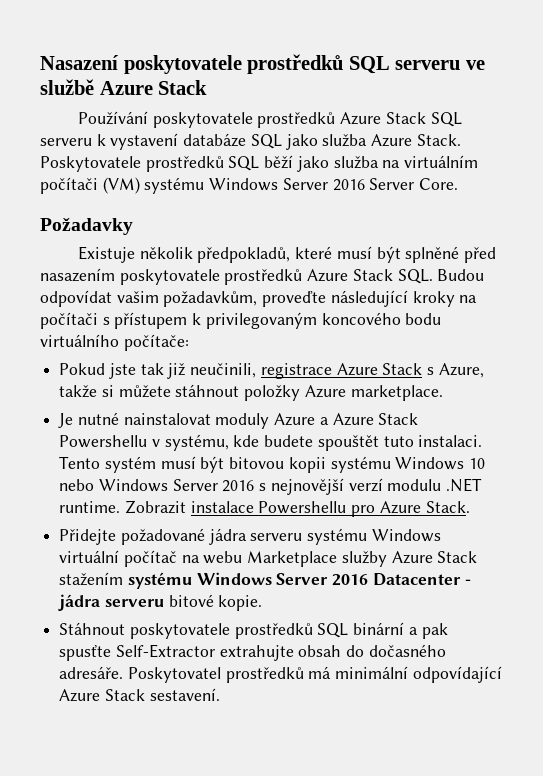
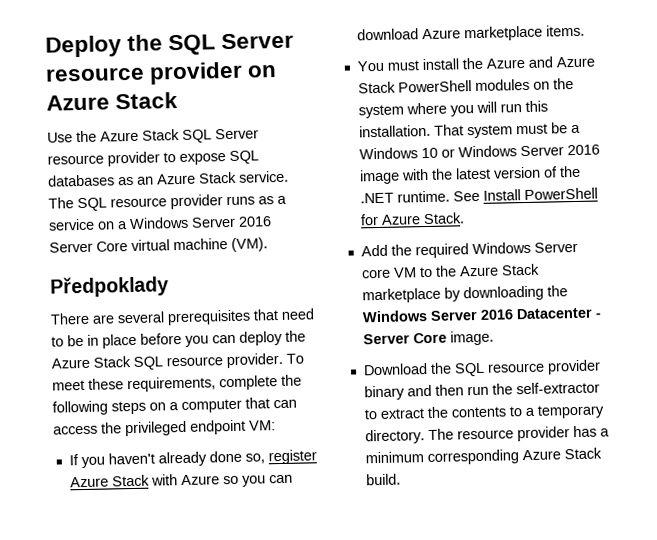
[40,54,485,74] [40,79,208,95] [78,111,462,128] [40,133,461,150] [40,155,479,172] [40,177,459,194] [40,218,133,235] [78,246,497,263] [40,268,485,285] [40,290,478,307] [40,312,442,329] [40,334,189,351] [59,363,484,379] [59,384,443,401] [58,412,419,429] [59,434,483,451] [59,456,391,473] Nasazení poskytovatele prostředků SQL serveru ve službě Azure Stack // Používání poskytovatele prostředků Azure Stack SQL serveru k vystavení databáze SQL jako služba Azure Stack. Poskytovatele prostředků SQL běží jako služba na virtuálním počítači (VM) systému Windows Server 2016 Server Core. // Požadavky // Existuje několik předpokladů, které musí být splněné před nasazením poskytovatele prostředků Azure Stack SQL. Budou odpovídat vašim požadavkům, proveďte následující kroky na počítači s přístupem k privilegovaným koncového bodu virtuálního počítače: // Pokud jste tak již neučinili, registrace Azure Stack s Azure, takže si můžete stáhnout položky Azure marketplace. // Je nutné nainstalovat moduly Azure a Azure Stack Powershellu v systému, kde budete spouštět tuto instalaci. Tento systém musí být bitovou kopii systému -> [45,32,295,58] [45,61,278,85] [46,92,179,111] [47,128,259,143] [47,150,259,167] [48,170,289,187] [48,194,287,212] [48,216,272,231] [49,237,268,253] [50,275,169,298] [50,308,314,326] [51,330,306,349] [51,352,304,370] [52,374,302,393] [52,397,297,416] [53,419,276,437] [68,449,317,469] [69,474,293,488] [356,24,585,42] [356,56,595,72] [357,78,574,94] [357,100,548,119] [358,122,581,139] Deploy the SQL Server resource provider on Azure Stack // Use the Azure Stack SQL Server resource provider to expose SQL databases as an Azure Stack service. The SQL resource provider runs as a service on a Windows Server 2016 Server Core virtual machine (VM). // Předpoklady // There are several prerequisites that need to be in place before you can deploy the Azure Stack SQL resource provider. To meet these requirements, complete the following steps on a computer that can access the privileged endpoint VM: // If you haven't already done so, register Azure Stack with Azure so you can download Azure marketplace items. // You must install the Azure and Azure Stack PowerShell modules on the system where you will run this installation. That system must be a
[59,478,483,495] [59,500,470,517] [59,528,441,545] [59,550,478,567] [59,572,192,589] nebo Windows Server 2016 s nejnovější verzí modulu .NET runtime. Zobrazit instalace Powershellu pro Azure Stack. // Přidejte požadované jádra serveru systému Windows virtuální počítač na webu Marketplace služby Azure Stack stažením systému -> [440,144,600,158] [358,165,581,185] [359,187,598,204] [359,212,465,226] [360,241,578,259] [360,263,540,279] [361,285,568,304] or Windows Server 2016 image with the latest version of the .NET runtime. See Install PowerShell for Azure Stack. // Add the required Windows Server core VM to the Azure Stack marketplace by downloading the
[58,594,263,611] [59,622,448,639] [59,644,446,661] [59,666,502,683] [59,688,220,702] jádra serveru bitové kopie. // Stáhnout poskytovatele prostředků SQL binární a pak spusťte Self-Extractor extrahujte obsah do dočasného adresáře. Poskytovatel prostředků má minimální odpovídající Azure Stack sestavení. -> [362,330,494,346] [362,359,601,377] [363,381,600,401] [363,404,605,420] [364,425,610,445] [364,447,602,466] [365,473,401,486] Server Core image. // Download the SQL resource provider binary and then run the self-extractor to extract the contents to a temporary directory. The resource provider has a minimum corresponding Azure Stack build.

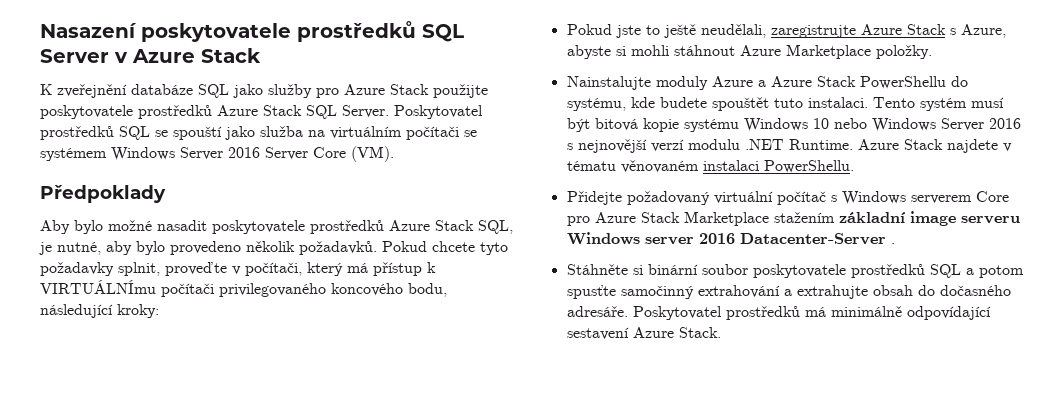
[45,32,295,58] [45,61,278,85] [46,92,179,111] [47,128,259,143] [47,150,259,167] [48,170,289,187] [48,194,287,212] [48,218,128,231] Deploy the SQL Server resource provider on Azure Stack // Use the Azure Stack SQL Server resource provider to expose SQL databases as an Azure Stack service. The SQL resource provider runs as a service on a -> [40,21,464,42] [40,48,261,63] [40,84,488,98] [40,105,483,119] [40,126,477,140] [40,148,107,161] Nasazení poskytovatele prostředků SQL Server v Azure Stack // K zveřejnění databáze SQL jako služby pro Azure Stack použijte poskytovatele prostředků Azure Stack SQL Server. Poskytovatel prostředků SQL se spouští jako služba na virtuálním počítači se systémem
[131,238,228,251] virtual machine -> (346, 152) none
[50,308,314,326] [51,330,306,349] [51,352,304,370] [52,374,302,393] [52,397,297,416] [53,419,276,437] [68,449,317,469] [69,474,293,488] [356,24,585,42] [356,56,595,72] [357,78,574,94] [357,100,548,119] [358,122,581,139] There are several prerequisites that need to be in place before you can deploy the Azure Stack SQL resource provider. To meet these requirements, complete the following steps on a computer that can access the privileged endpoint VM: // If you haven't already done so, register Azure Stack with Azure so you can download Azure marketplace items. // You must install the Azure and Azure Stack PowerShell modules on the system where you will run this installation. That system must be a -> [40,220,513,234] [39,241,508,255] [40,262,436,276] [40,280,447,297] [40,304,159,318] [566,24,1006,38] [566,44,932,59] [566,76,968,90] [566,97,1004,111] [566,118,739,132] Aby bylo možné nasadit poskytovatele prostředků Azure Stack SQL, je nutné, aby bylo provedeno několik požadavků. Pokud chcete tyto požadavky splnit, proveďte v počítači, který má přístup k VIRTUÁLNÍmu počítači privilegovaného koncového bodu, následující kroky: // Pokud jste to ještě neudělali, zaregistrujte Azure Stack s Azure, abyste si mohli stáhnout Azure Marketplace položky. // Nainstalujte moduly Azure a Azure Stack PowerShellu do systému, kde budete spouštět tuto instalaci. Tento systém musí být bitová kopie systému
[440,144,600,158] [358,165,581,185] [359,187,598,204] [359,212,465,226] [360,241,578,259] [360,263,540,279] [361,285,568,304] [361,307,602,323] [362,330,494,346] [362,359,601,377] [363,381,600,401] [363,404,605,420] [364,425,610,445] [364,447,602,466] [365,473,401,486] or Windows Server 2016 image with the latest version of the .NET runtime. See Install PowerShell for Azure Stack. // Add the required Windows Server core VM to the Azure Stack marketplace by downloading the Windows Server 2016 Datacenter - Server Core image. // Download the SQL resource provider binary and then run the self-extractor to extract the contents to a temporary directory. The resource provider has a minimum corresponding Azure Stack build. -> [833,118,1021,132] [566,139,1012,153] [566,160,854,173] [566,191,1009,205] [566,211,1020,226] [566,232,895,245] [566,264,1024,278] [566,285,1011,299] [566,306,991,320] [566,327,721,340] nebo Windows Server 2016 s nejnovější verzí modulu .NET Runtime. Azure Stack najdete v tématu věnovaném instalaci PowerShellu. // Přidejte požadovaný virtuální počítač s Windows serverem Core pro Azure Stack Marketplace stažením základní image serveru Windows server 2016 Datacenter-Server . // Stáhněte si binární soubor poskytovatele prostředků SQL a potom spusťte samočinný extrahování a extrahujte obsah do dočasného adresáře. Poskytovatel prostředků má minimálně odpovídající sestavení Azure Stack.

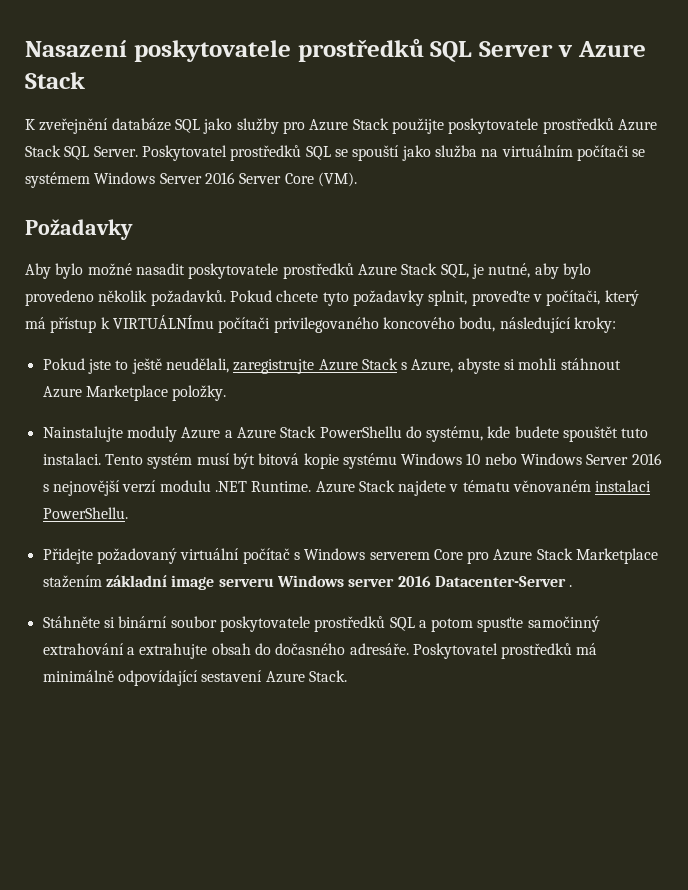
[40,185,166,203] Předpoklady -> [25,219,133,240] Požadavky

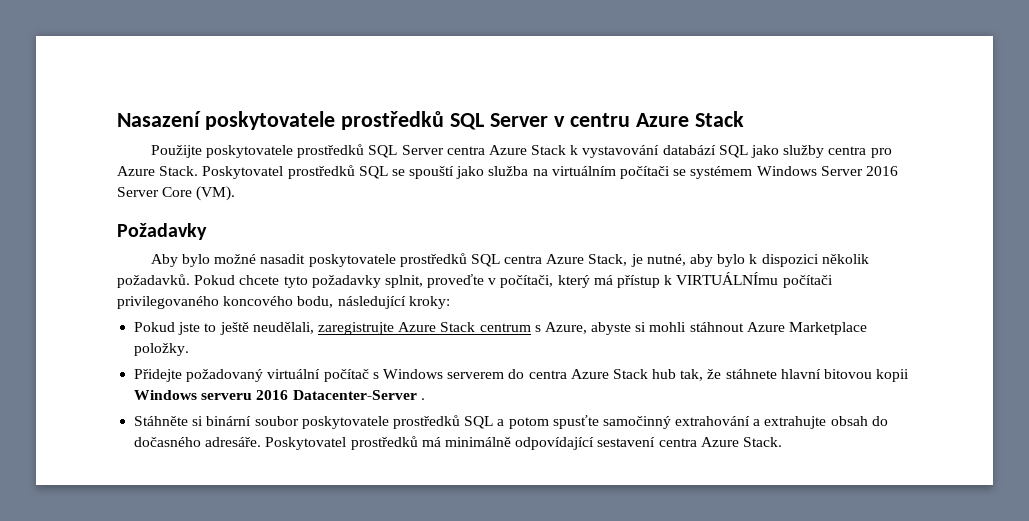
(573, 51) none -> [569,113,630,127] centru
[25,118,171,134] K zveřejnění databáze -> [150,144,716,158] Použijte poskytovatele prostředků SQL Server centra Azure Stack k vystavování databází
[282,118,657,134] [25,145,138,160] pro Azure Stack použijte poskytovatele prostředků Azure Stack SQL Server. -> [828,146,892,158] [117,166,199,176] centra pro Azure Stack.
[357,263,469,278] Azure Stack SQL, -> [470,254,628,267] SQL centra Azure Stack,
[25,290,94,306] provedeno -> [749,254,819,267] k dispozici
(398, 364) none -> [479,323,531,332] centrum
[42,426,649,442] [42,453,662,469] [42,480,652,496] [42,507,128,519] // Nainstalujte moduly Azure a Azure Stack PowerShellu do systému, kde budete spouštět tuto instalaci. Tento systém musí být bitová kopie systému Windows 10 nebo Windows Server 2016 s nejnovější verzí modulu .NET Runtime. Azure Stack najdete v tématu věnovaném instalaci PowerShellu. -> (190, 349) none
[433,548,659,564] [42,575,395,590] Core pro Azure Stack Marketplace stažením základní image serveru Windows server -> [508,369,910,382] [134,390,253,400] do centra Azure Stack hub tak, že stáhnete hlavní bitovou kopii Windows serveru
(263, 676) none -> [658,438,697,447] centra

